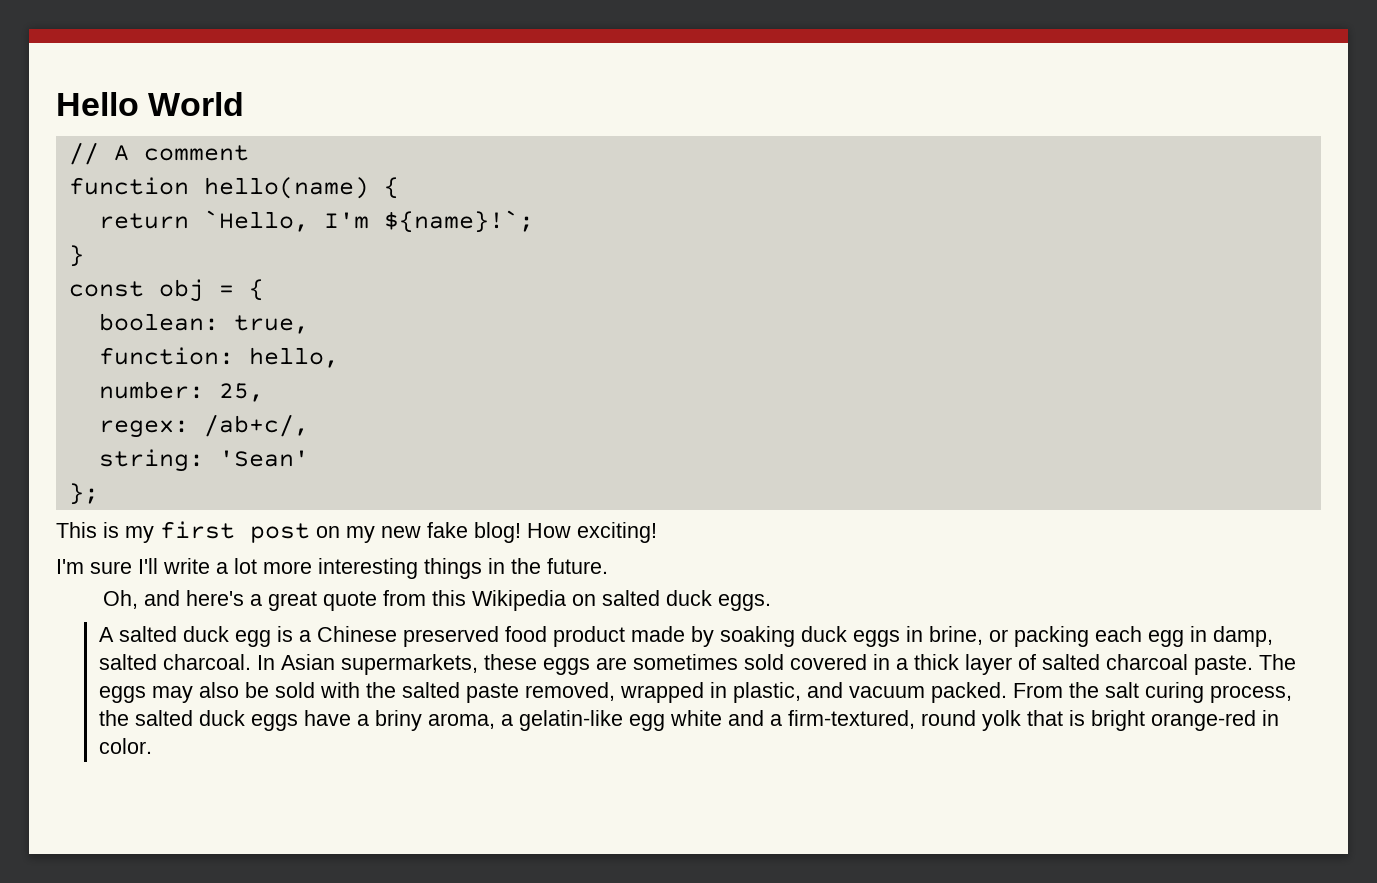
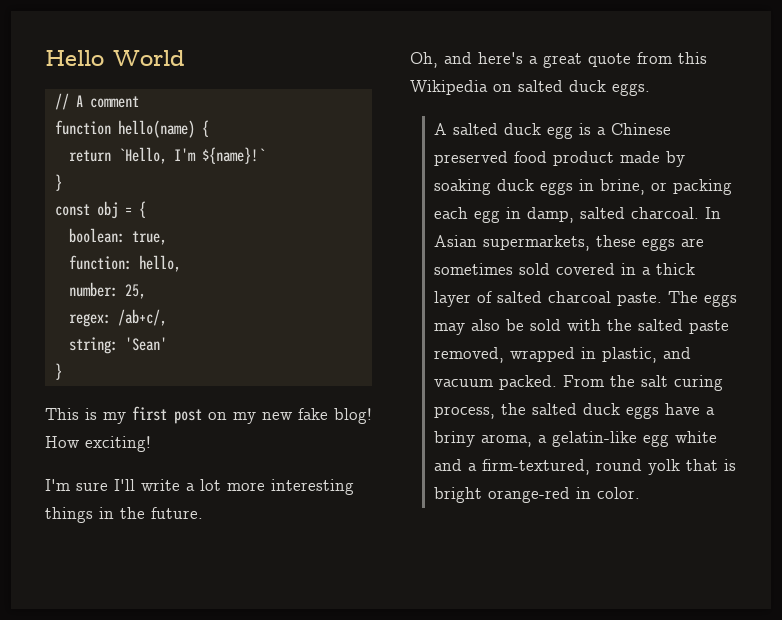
[383,210,534,233] ${name}!`; -> [201,147,265,164] ${name}!`
[68,483,99,505] }; -> [54,363,62,380] }

